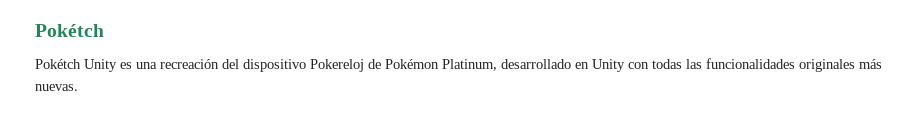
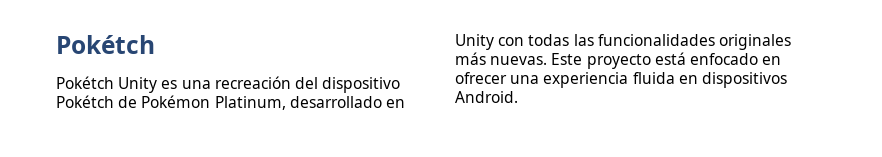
[310,59,364,72] Pokereloj -> [56,95,114,108] Pokétch
(78, 87) none -> [551,52,782,69] [455,72,787,88] [455,91,518,103] Este proyecto está enfocado en ofrecer una experiencia fluida en dispositivos Android.

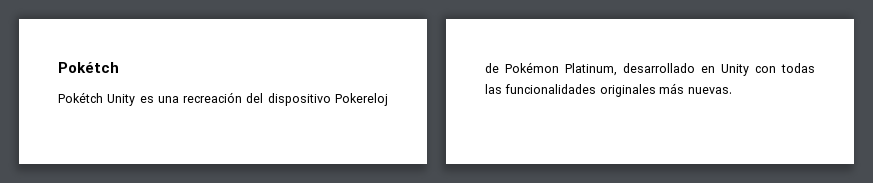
[56,95,114,108] Pokétch -> [335,93,388,106] Pokereloj
[551,52,782,69] [455,72,787,88] [455,91,518,103] Este proyecto está enfocado en ofrecer una experiencia fluida en dispositivos Android. -> (732, 90) none

